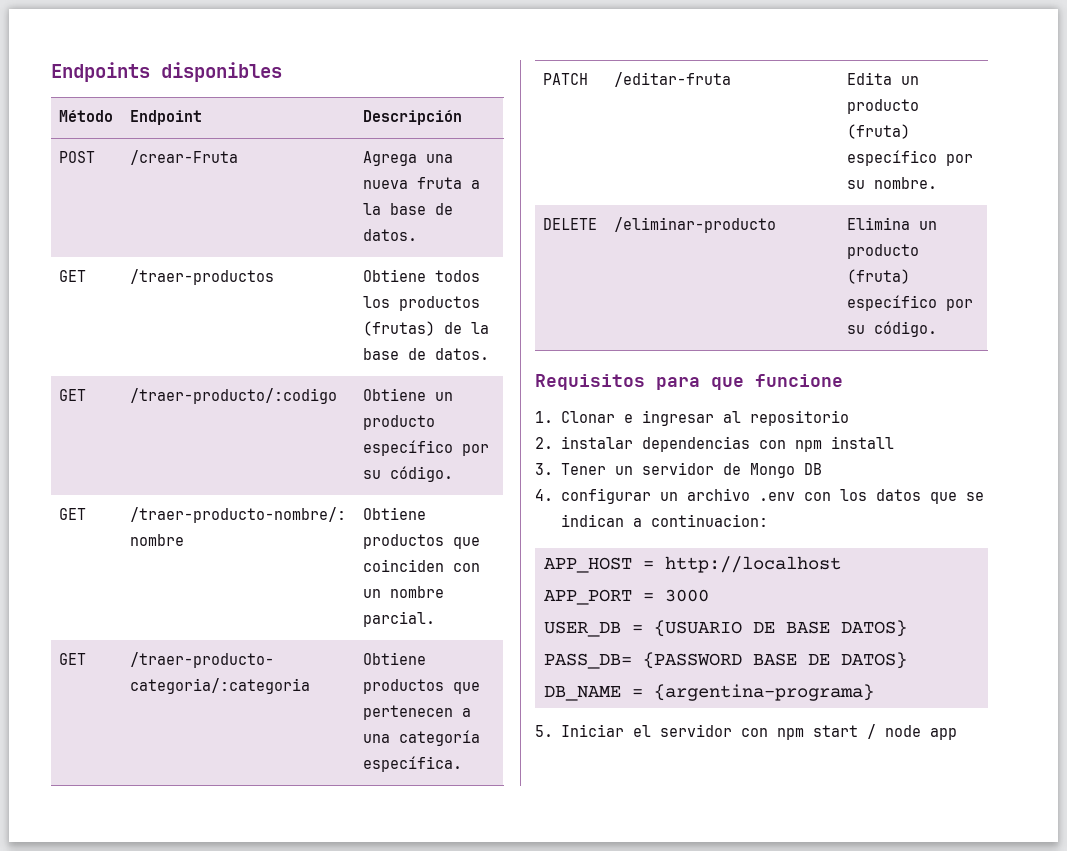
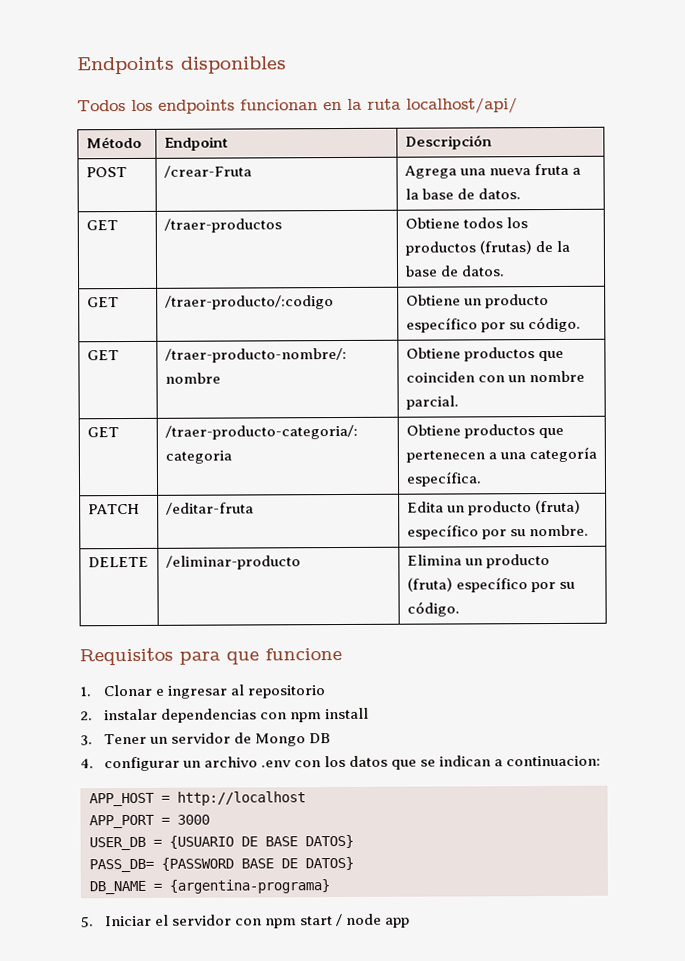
(282, 72) none -> [77,97,518,114] // Todos los endpoints funcionan en la ruta localhost/api/

